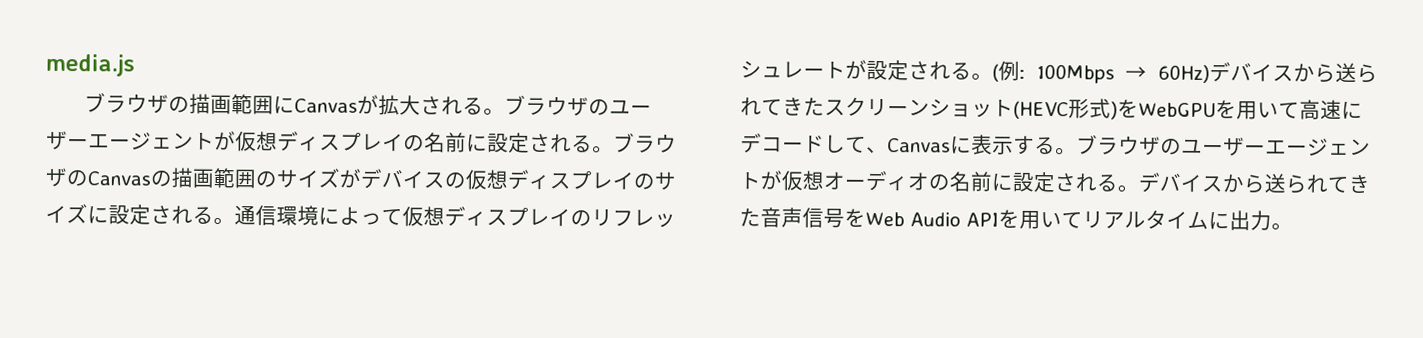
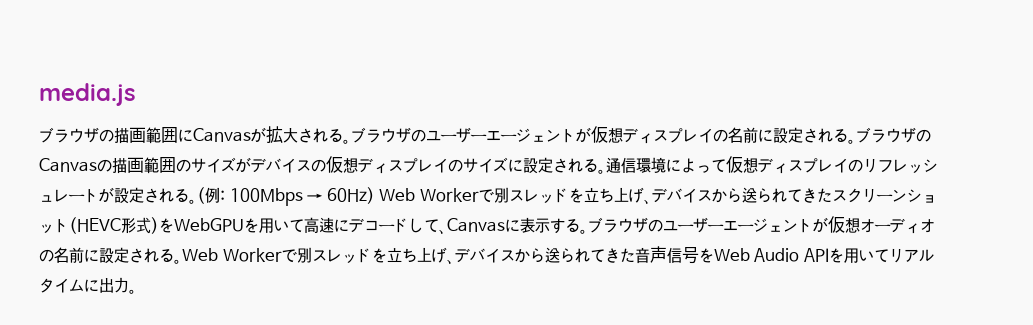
(1210, 74) none -> [379,187,652,205] Web Workerで別スレッドを立ち上げ、
(1139, 188) none -> [182,247,455,265] Web Workerで別スレッドを立ち上げ、

